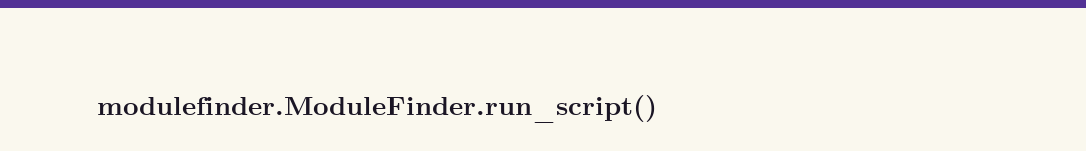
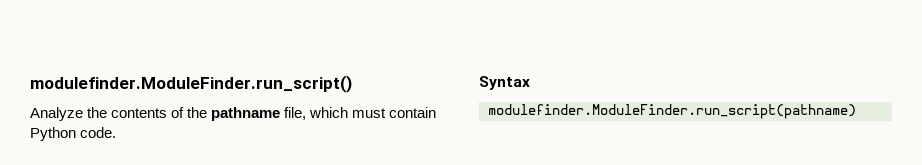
(657, 109) none -> [30,107,437,121] [30,127,117,141] [479,76,530,90] [488,104,856,119] // Analyze the contents of the pathname file, which must contain Python code. // Syntax // modulefinder.ModuleFinder.run_script(pathname)

